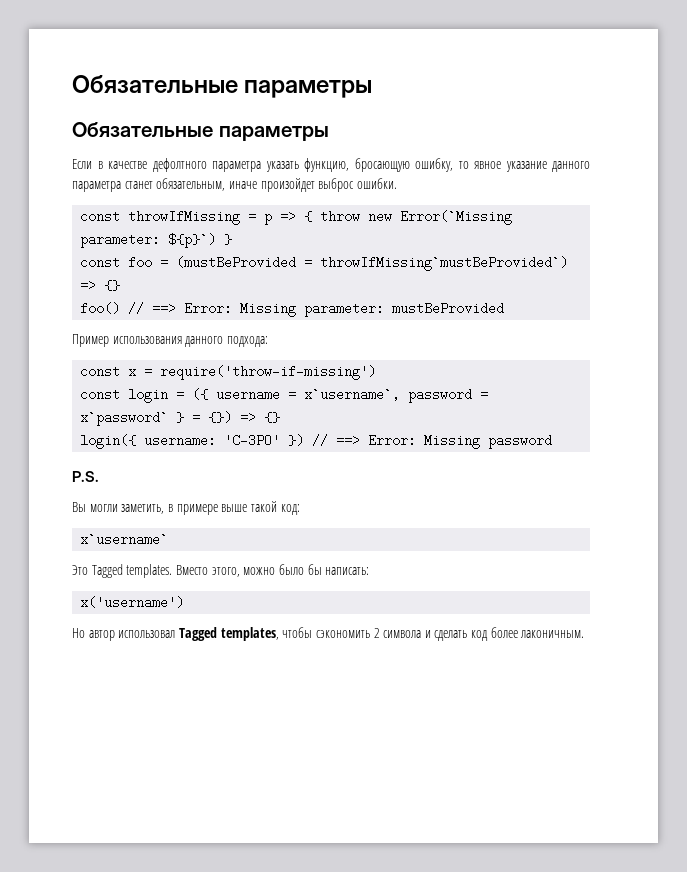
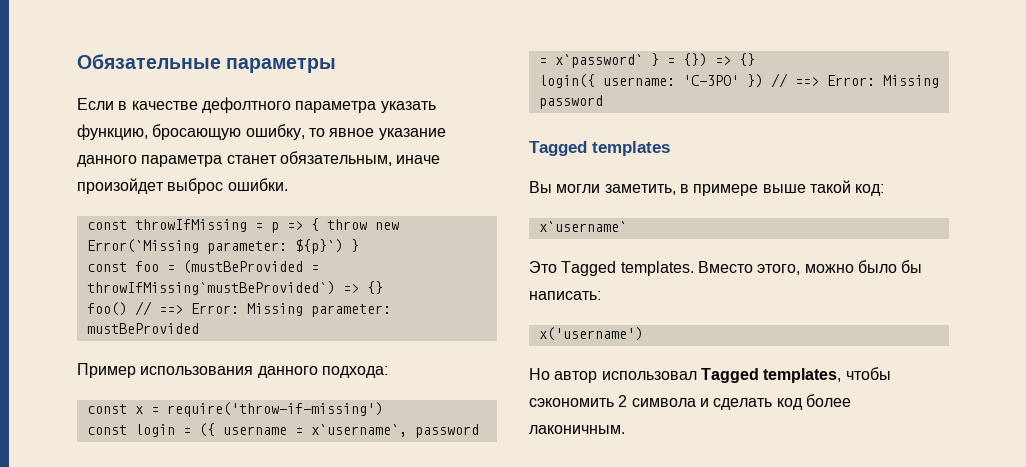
[72,75,373,98] [72,122,329,141] Обязательные параметры // Обязательные параметры -> [77,54,337,73] Обязательные параметры
[72,471,99,482] P.S. -> [529,141,670,156] Tagged templates

